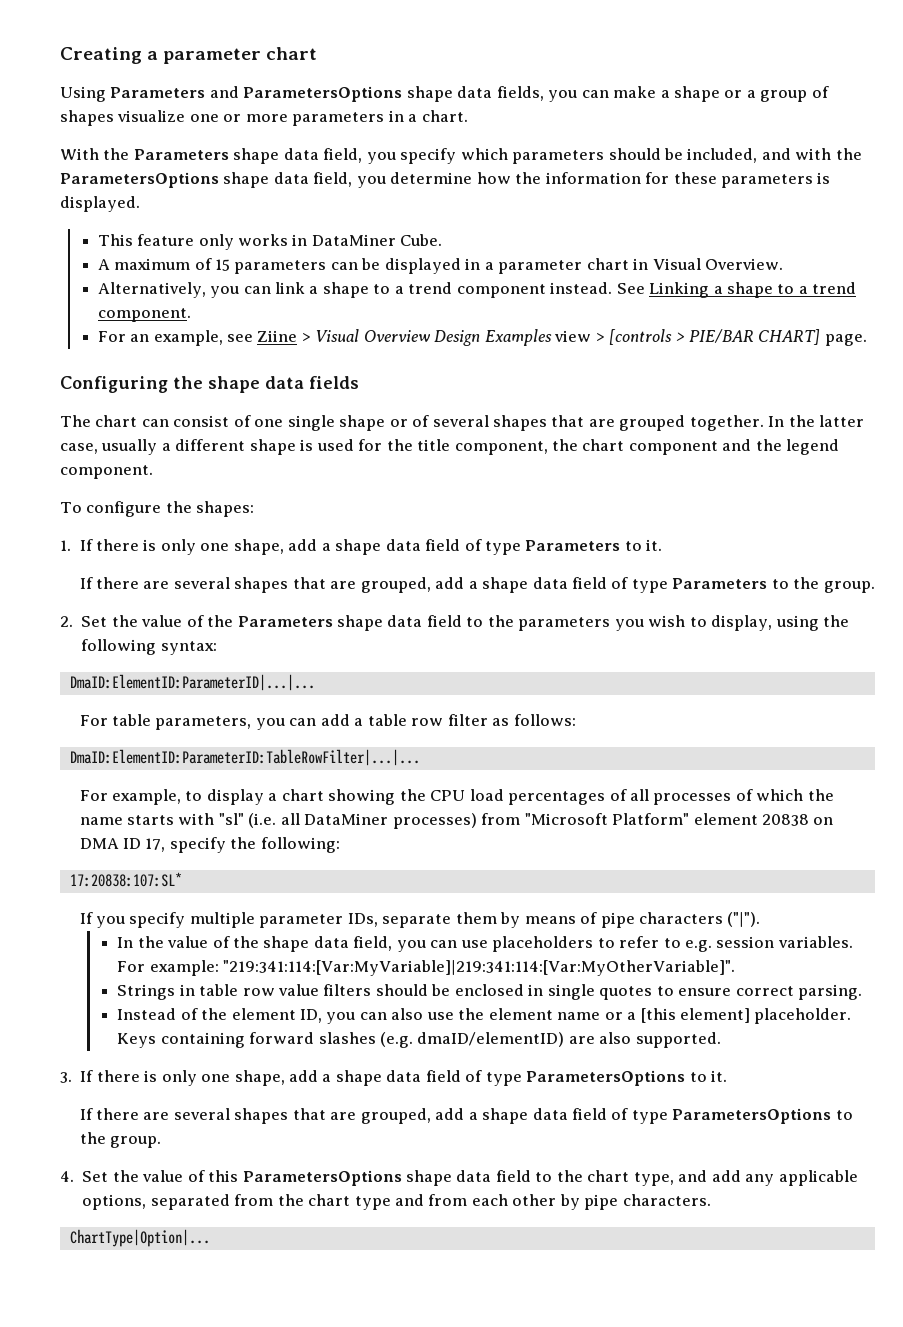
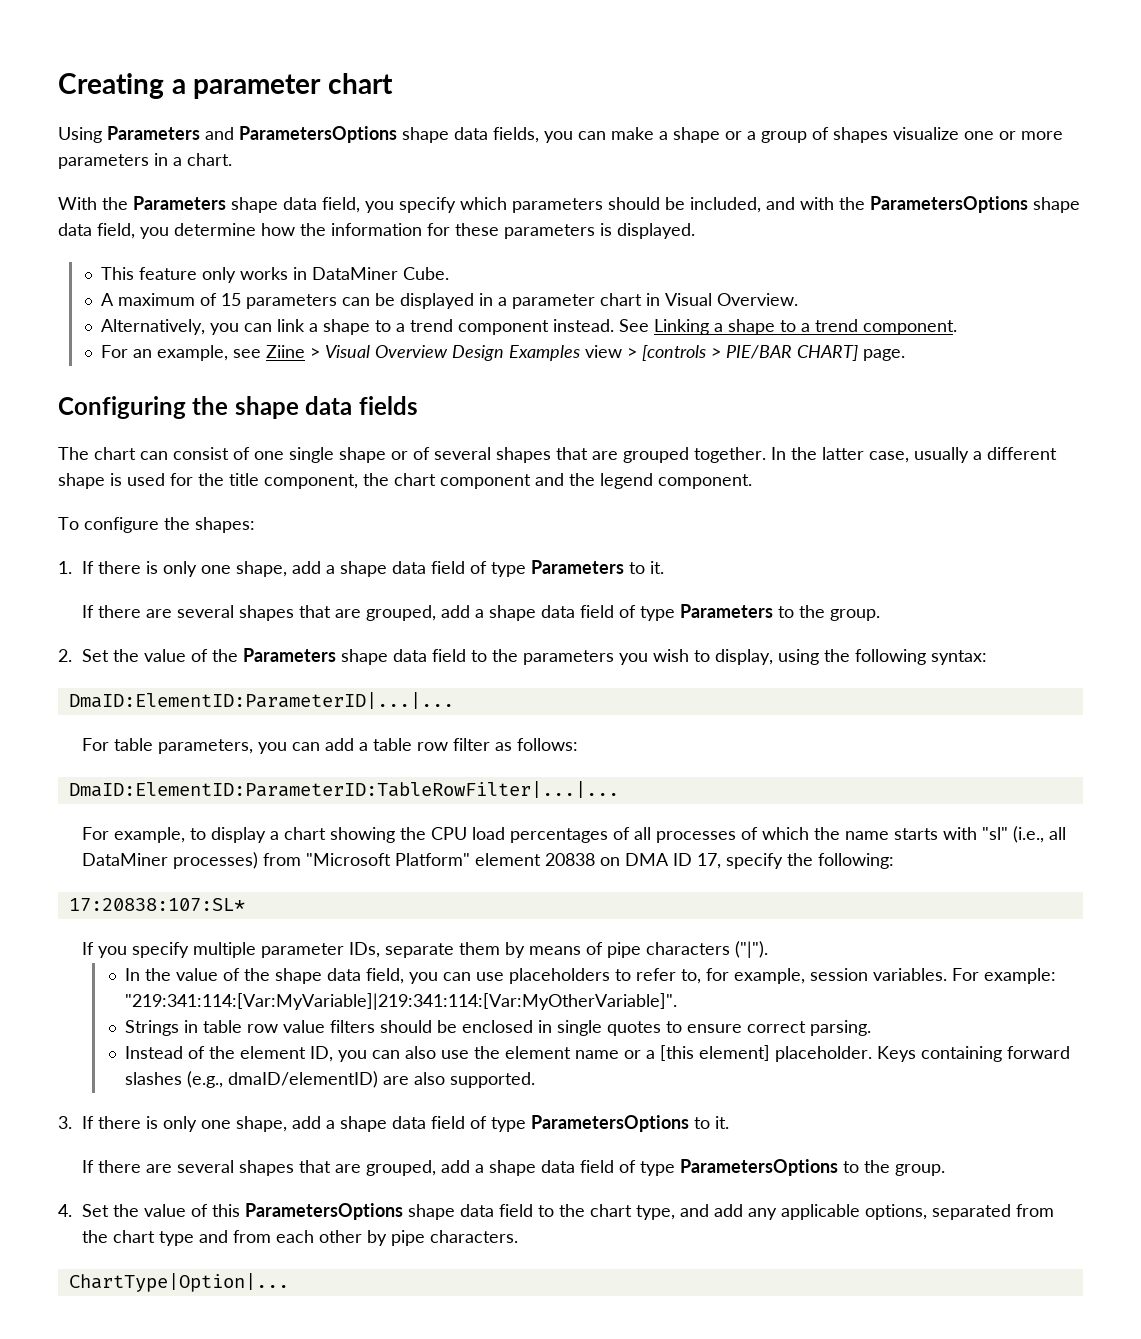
[248,813,277,828] (i.e. -> [1012,826,1044,843] (i.e.,
[663,938,712,952] to e.g. -> [680,968,805,984] to, for example,
[379,1032,413,1048] (e.g. -> [186,1071,223,1088] (e.g.,

